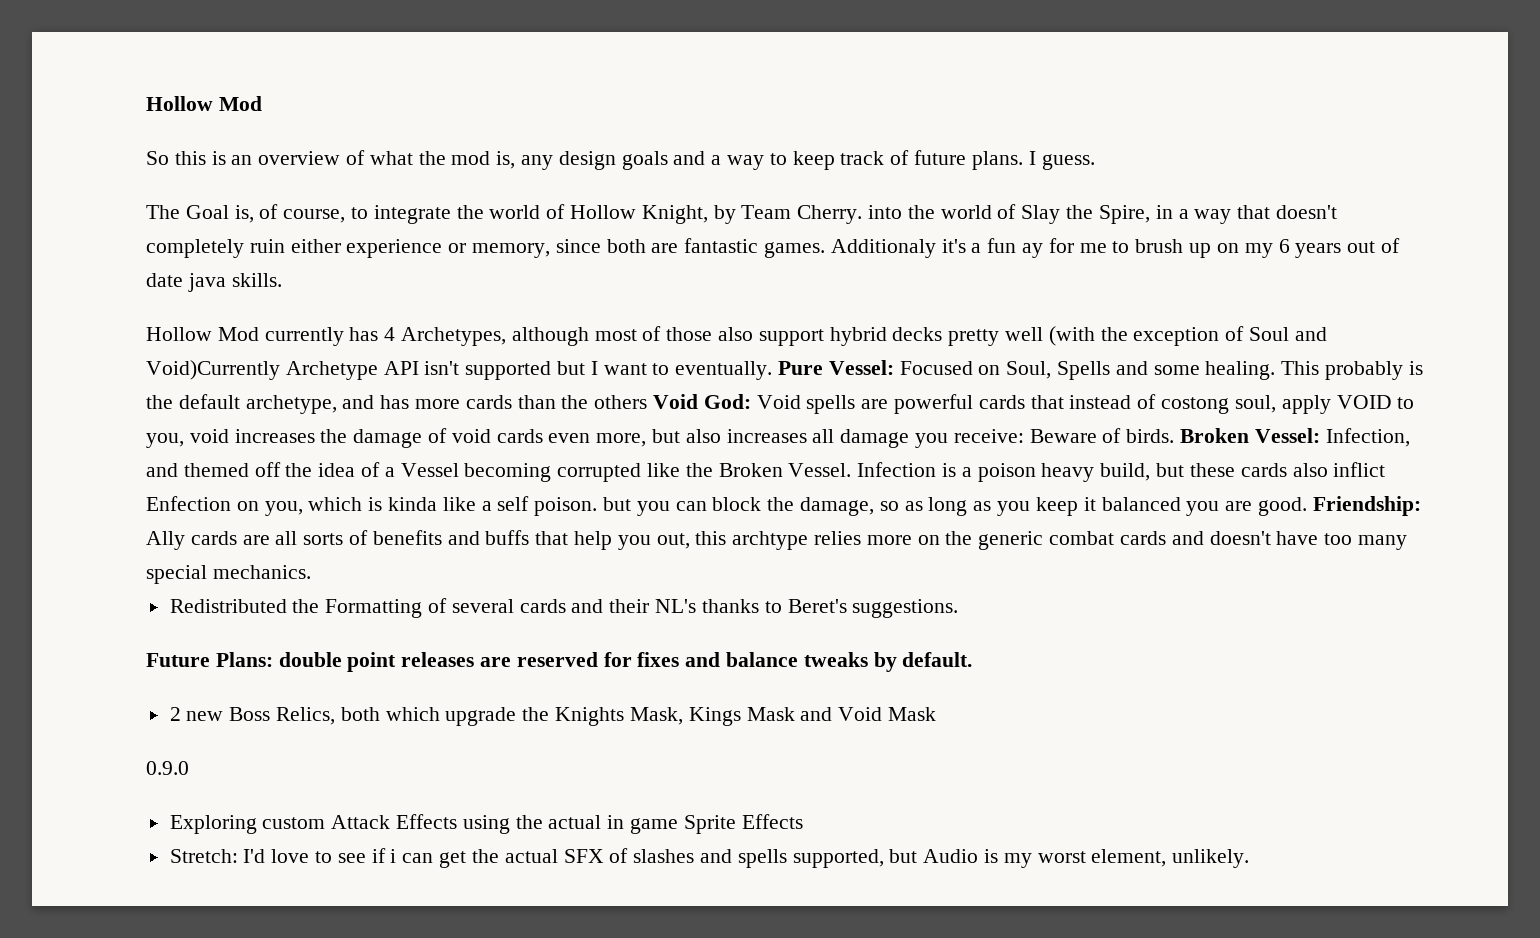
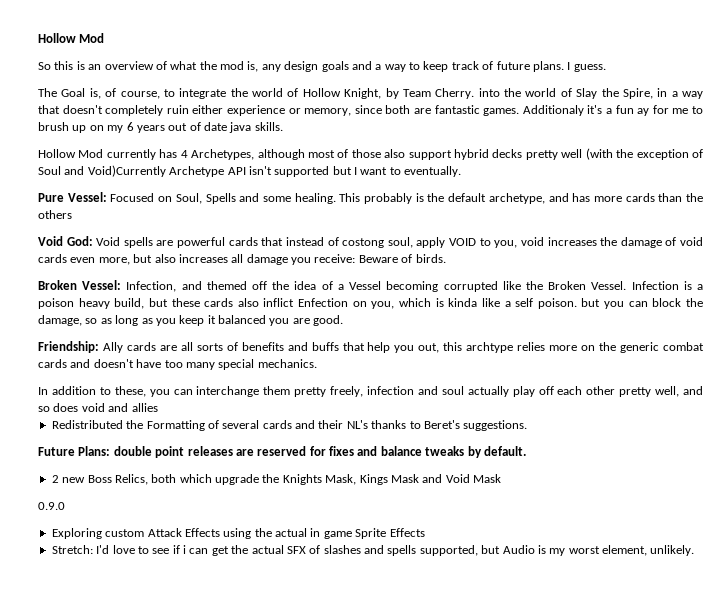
(773, 370) none -> (462, 171) //
(648, 402) none -> (72, 214) //
(1175, 436) none -> (446, 258) //
(1307, 506) none -> (344, 320) //
(311, 572) none -> [38,386,703,397] [38,403,158,412] // In addition to these, you can interchange them pretty freely, infection and soul actually play off each other pretty well, and so does void and allies

